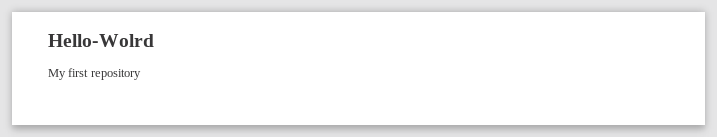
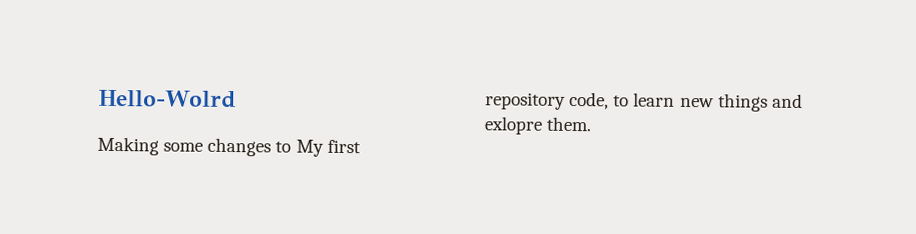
[48,68,141,80] My first repository -> [97,136,361,157] [485,91,803,112] [484,116,593,135] Making some changes to My first repository code, to learn new things and exlopre them.

